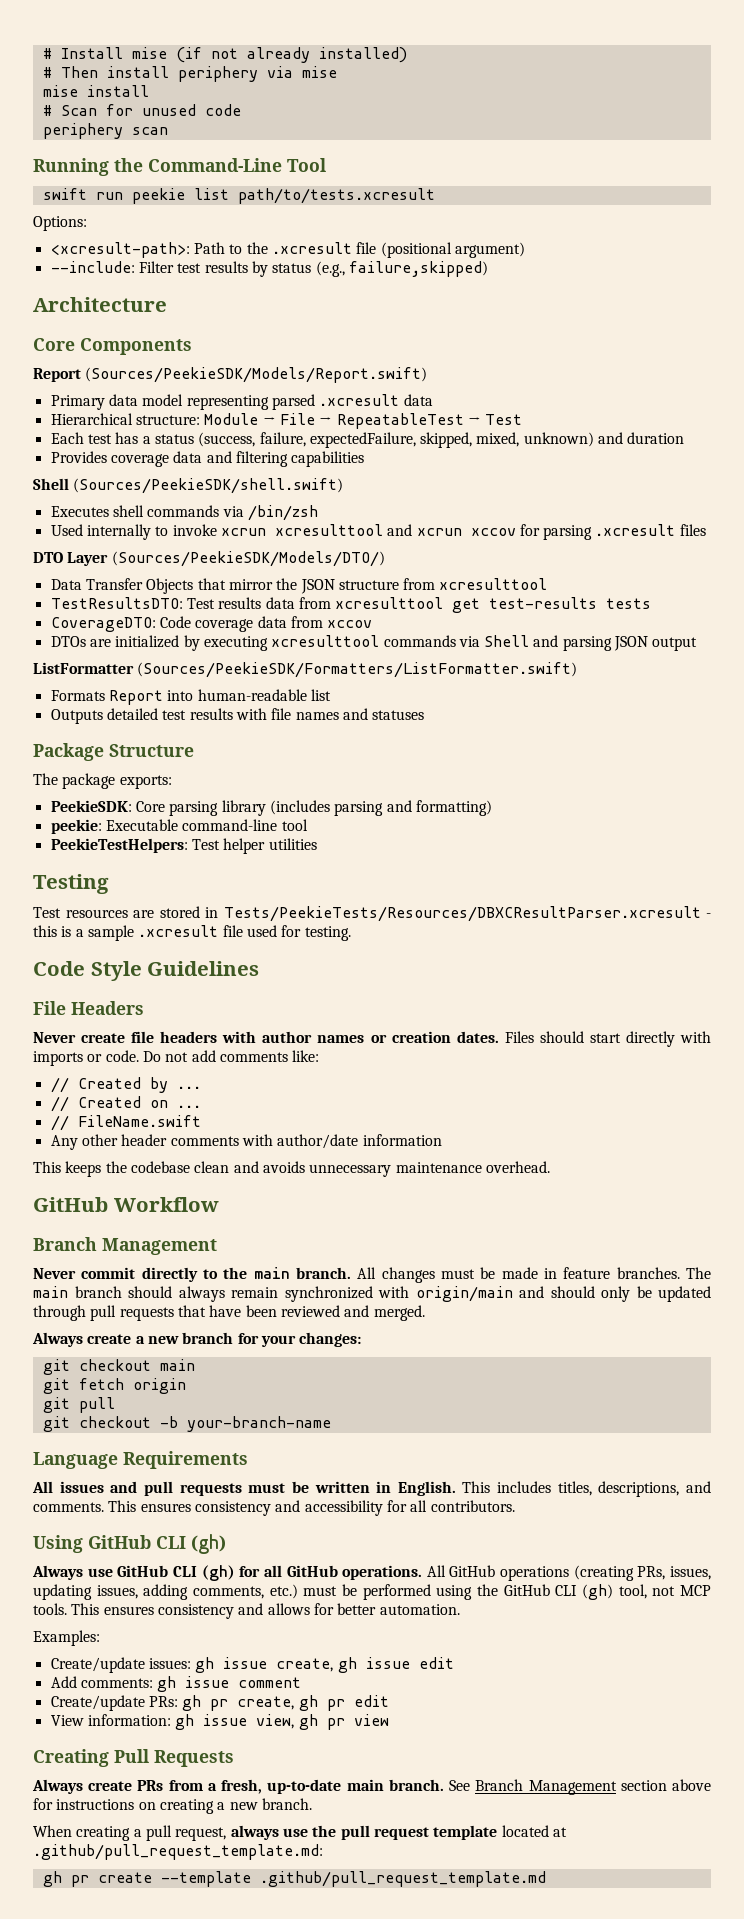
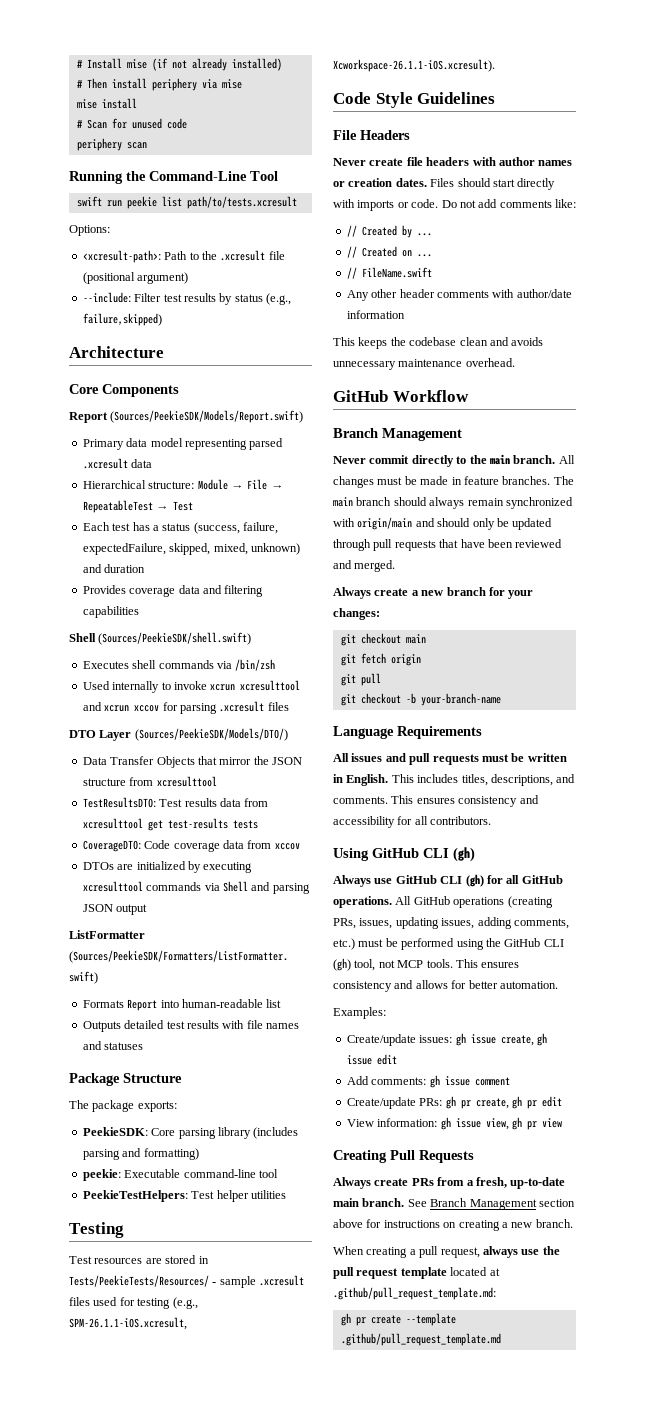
[223,906,711,922] [33,925,84,937] Tests/PeekieTests/Resources/DBXCResultParser.xcresult - this is a -> [69,1275,217,1287] Tests/PeekieTests/Resources/ -
[222,925,243,937] file -> [69,1297,90,1306] files
[304,926,351,941] testing. -> [137,1297,198,1309] [69,1317,187,1330] [333,59,495,72] testing (e.g., SPM-26.1.1-iOS.xcresult, Xcworkspace-26.1.1-iOS.xcresult).

